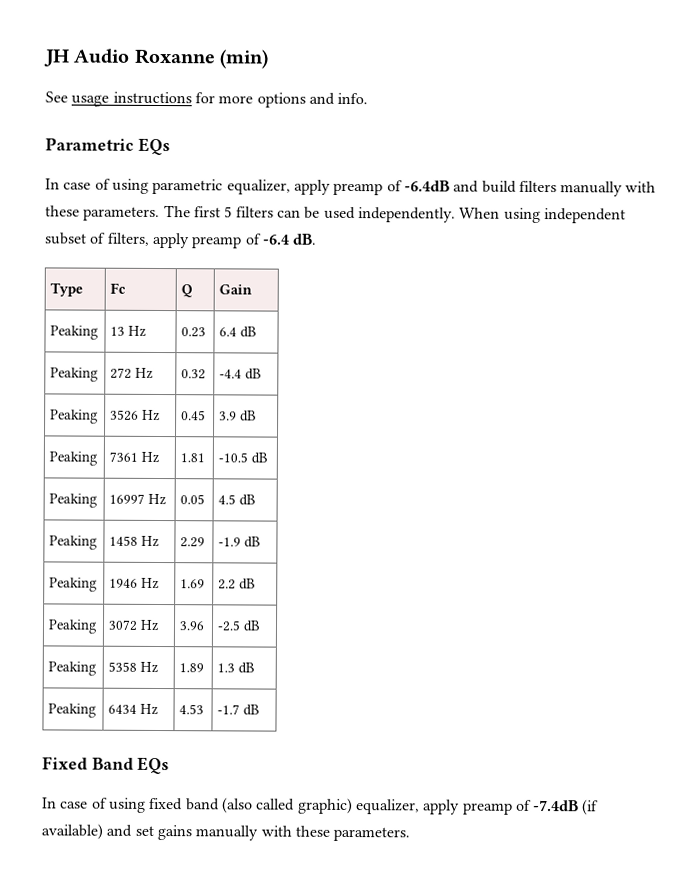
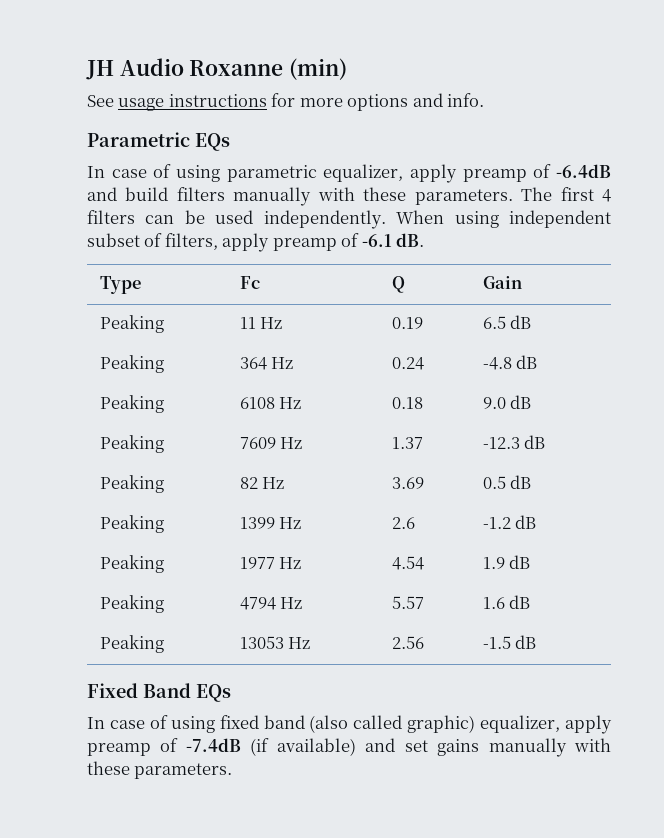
[224,206,233,218] 5 -> [602,189,612,202] 4
[261,234,290,245] -6.4 -> [361,234,392,247] -6.1
[110,325,147,337] [181,327,207,338] [219,326,258,338] [50,367,99,382] [110,367,154,379] [181,369,207,380] [219,368,263,380] [50,409,99,424] [110,409,161,422] [181,410,207,421] [219,410,258,422] [49,451,98,466] [109,451,160,464] [180,453,206,463] [218,452,269,464] [49,493,98,508] [109,493,167,506] [180,494,206,505] [218,494,257,506] [49,535,98,550] [109,535,160,548] [180,537,206,548] [218,536,262,548] [49,577,98,592] [109,577,160,590] [180,579,206,589] [218,578,257,590] [48,619,98,634] [108,619,160,632] [179,621,206,631] [217,620,262,632] [48,661,97,676] [108,661,159,674] [179,663,205,673] [217,662,256,674] [48,703,97,718] [108,703,159,716] [179,704,205,715] [217,704,241,715] 13 Hz | 0.23 | 6.4 dB // Peaking | 272 Hz | 0.32 | -4.4 dB // Peaking | 3526 Hz | 0.45 | 3.9 dB // Peaking | 7361 Hz | 1.81 | -10.5 dB // Peaking | 16997 Hz | 0.05 | 4.5 dB // Peaking | 1458 Hz | 2.29 | -1.9 dB // Peaking | 1946 Hz | 1.69 | 2.2 dB // Peaking | 3072 Hz | 3.96 | -2.5 dB // Peaking | 5358 Hz | 1.89 | 1.3 dB // Peaking | 6434 Hz | 4.53 | -1.7 -> [239,317,283,329] [391,317,423,329] [482,315,532,329] [99,355,164,373] [239,357,294,370] [391,357,424,370] [482,355,538,370] [99,395,164,413] [239,397,302,409] [391,397,423,409] [482,395,532,409] [99,435,164,453] [239,437,303,449] [391,437,423,449] [482,435,546,449] [99,475,164,493] [239,477,285,489] [391,477,424,489] [482,475,532,489] [99,515,164,533] [239,517,302,529] [391,517,415,529] [482,515,537,529] [99,555,164,573] [239,557,302,569] [391,556,424,570] [482,555,531,569] [99,595,164,613] [239,597,303,610] [391,596,424,609] [482,595,531,609] [99,635,164,653] [239,636,311,649] [391,636,424,649] [482,636,511,649] 11 Hz | 0.19 | 6.5 dB // Peaking | 364 Hz | 0.24 | -4.8 dB // Peaking | 6108 Hz | 0.18 | 9.0 dB // Peaking | 7609 Hz | 1.37 | -12.3 dB // Peaking | 82 Hz | 3.69 | 0.5 dB // Peaking | 1399 Hz | 2.6 | -1.2 dB // Peaking | 1977 Hz | 4.54 | 1.9 dB // Peaking | 4794 Hz | 5.57 | 1.6 dB // Peaking | 13053 Hz | 2.56 | -1.5

